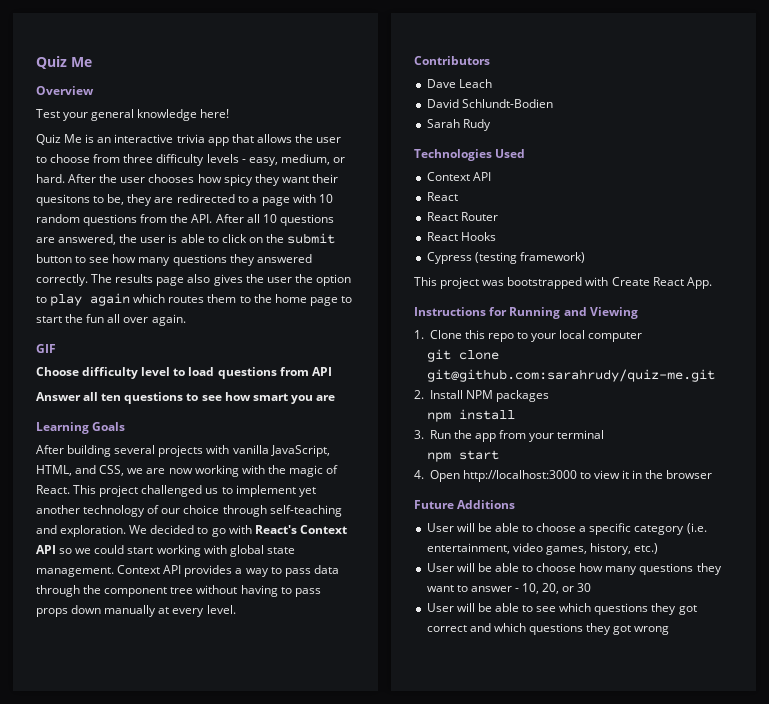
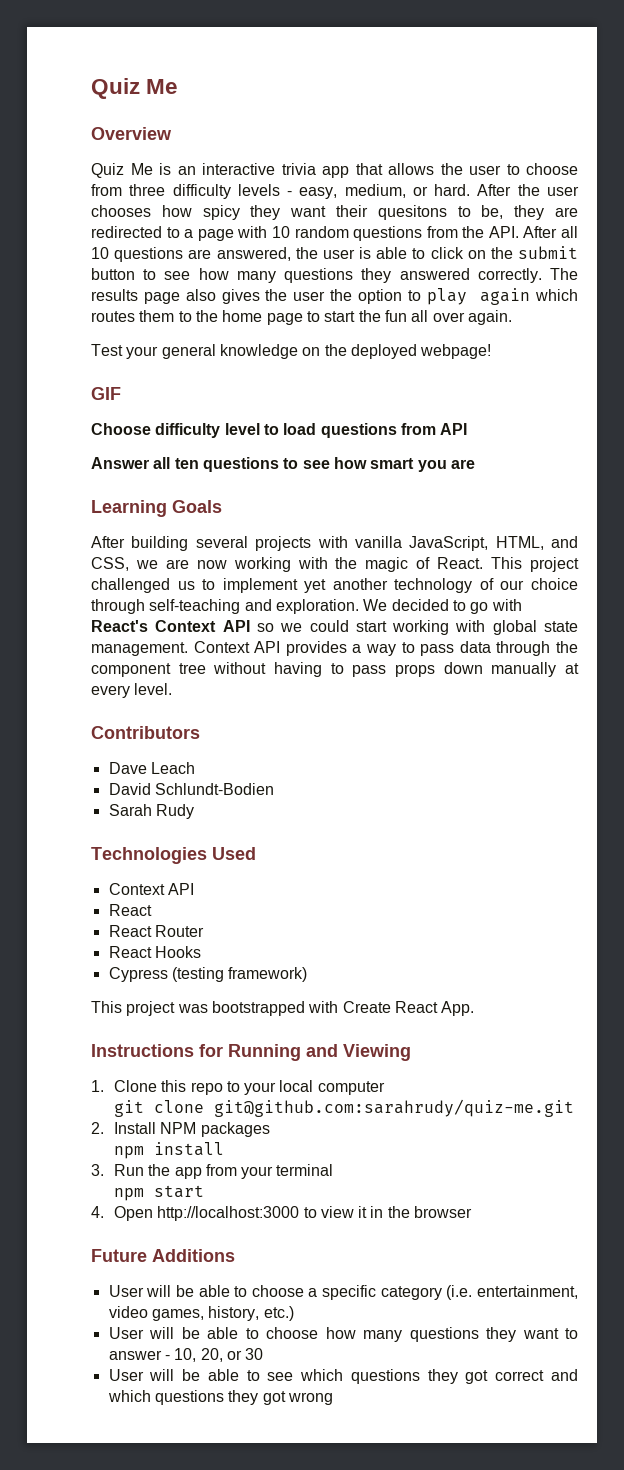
[36,109,230,121] // Test your general knowledge here! -> (172, 133) none
(186, 320) none -> [91,344,492,359] // Test your general knowledge on the deployed webpage!

